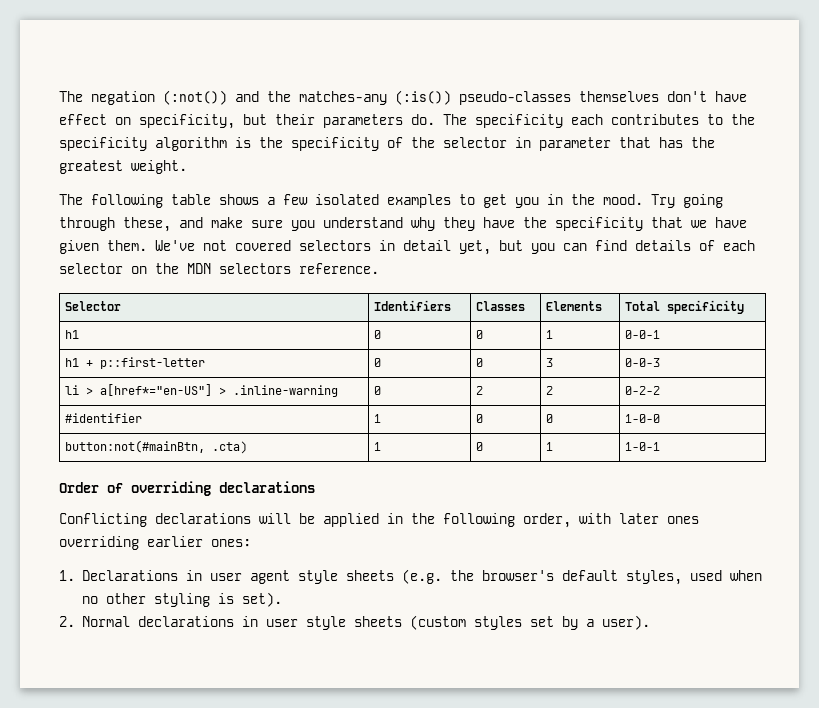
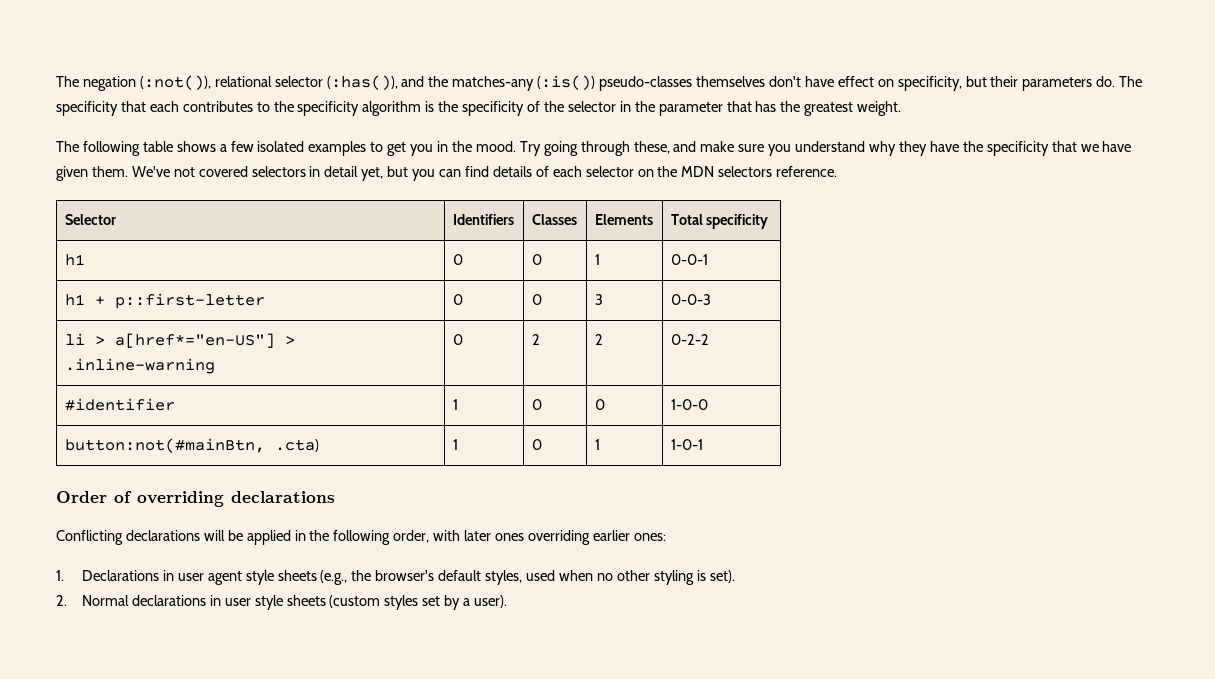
[163,90,227,105] (:not()) -> [139,75,398,90] (:not()), relational selector (:has()),
(563, 121) none -> [120,101,146,112] that
(531, 142) none -> [634,101,655,112] the
[401,569,442,584] (e.g. -> [320,570,348,585] (e.g.,

